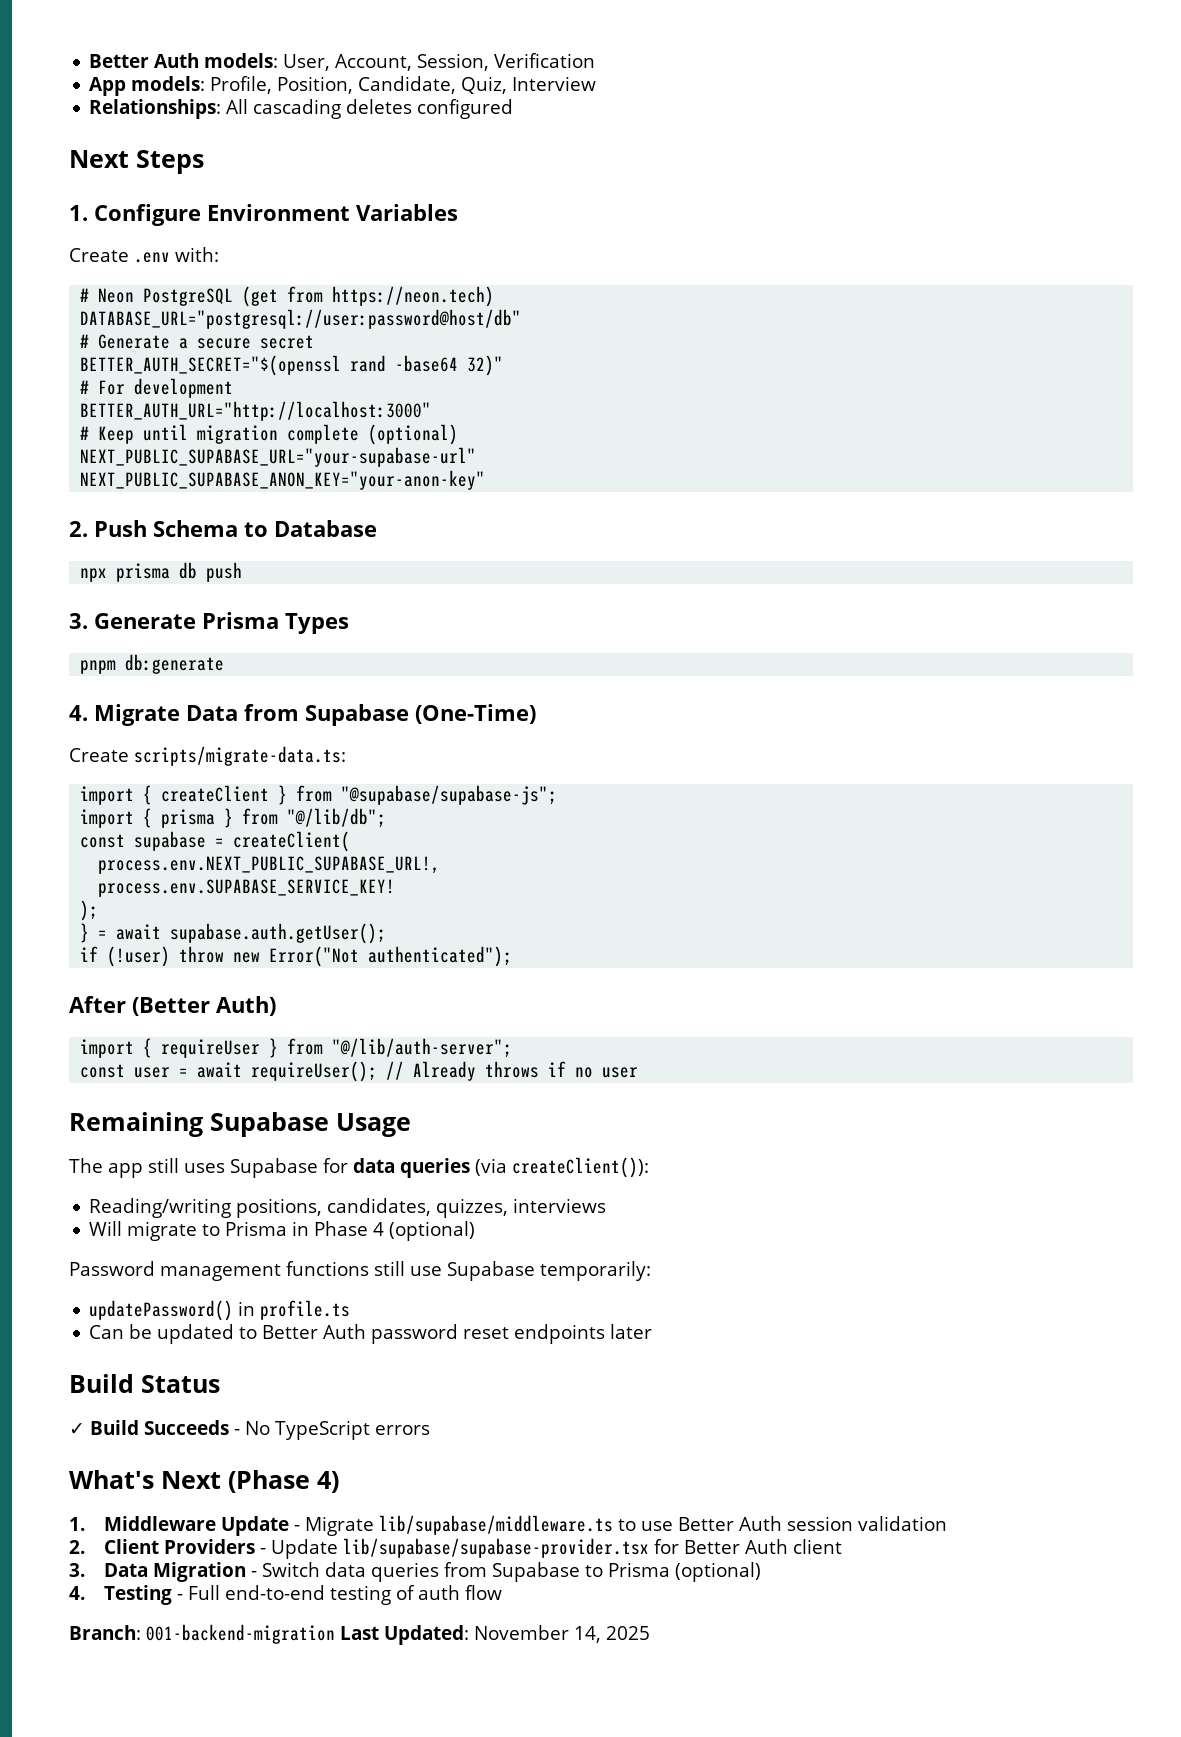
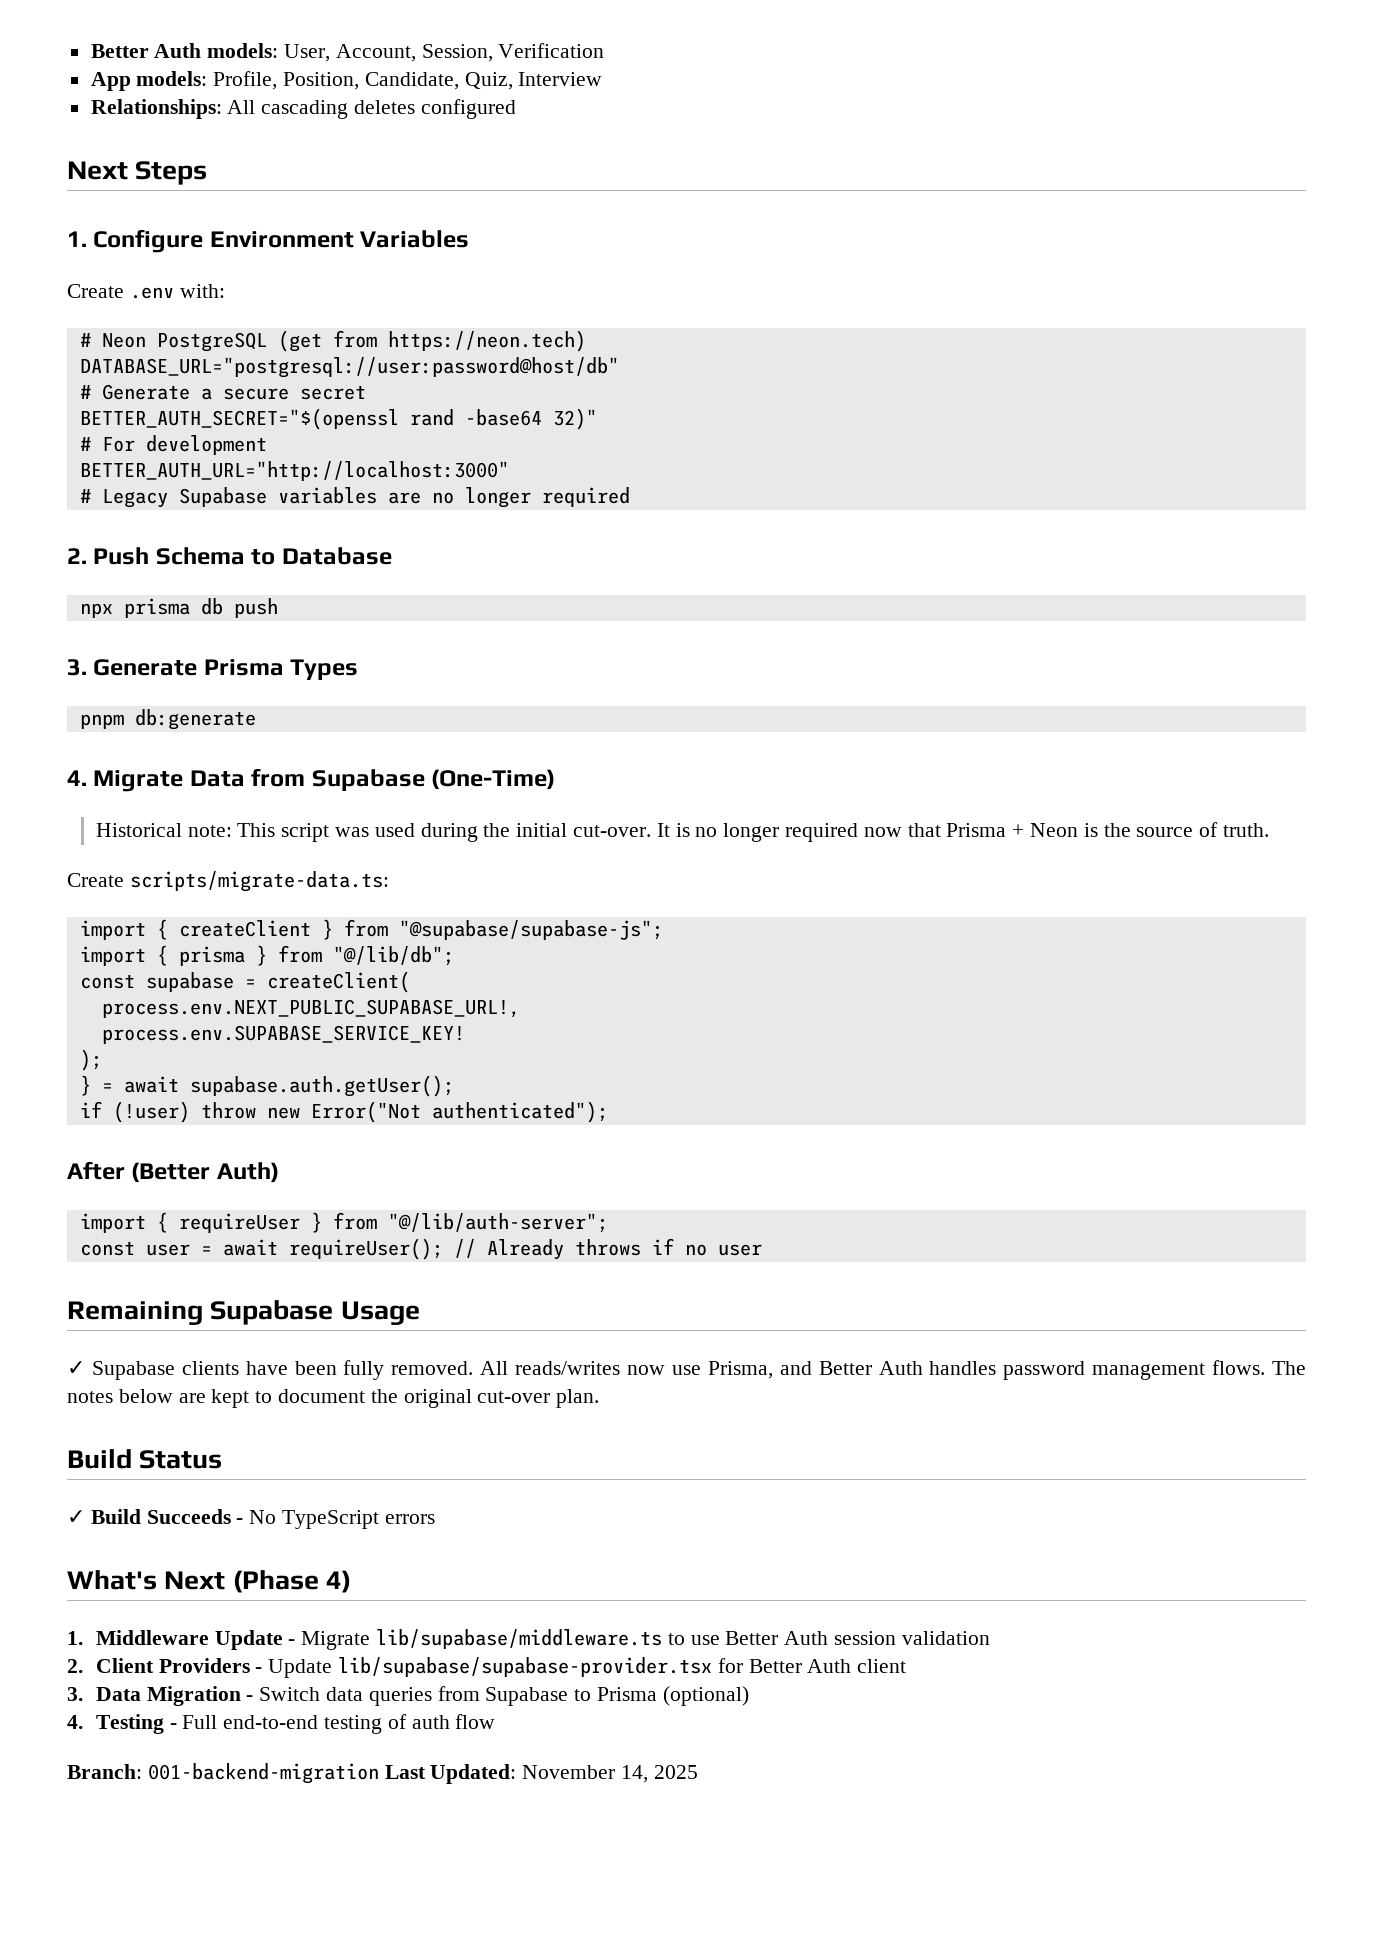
[98,424,459,445] [80,447,477,467] [80,470,486,490] Keep until migration complete (optional) // NEXT_PUBLIC_SUPABASE_URL="your-supabase-url" // NEXT_PUBLIC_SUPABASE_ANON_KEY="your-anon-key" -> [101,487,630,508] Legacy Supabase variables are no longer required
(536, 714) none -> [95,822,1270,842] // Historical note: This script was used during the initial cut-over. It is no longer required now that Prisma + Neon is the source of truth.
[69,1157,649,1178] [89,1198,607,1218] [89,1221,476,1241] [69,1261,651,1281] [89,1300,351,1321] [89,1324,653,1344] The app still uses Supabase for data queries (via createClient()): // Reading/writing positions, candidates, quizzes, interviews // Will migrate to Prisma in Phase 4 (optional) // Password management functions still use Supabase temporarily: // updatePassword() in profile.ts // Can be updated to Better Auth password reset endpoints later -> [67,1360,1306,1380] [67,1389,600,1408] ✓ Supabase clients have been fully removed. All reads/writes now use Prisma, and Better Auth handles password management flows. The notes below are kept to document the original cut-over plan.

